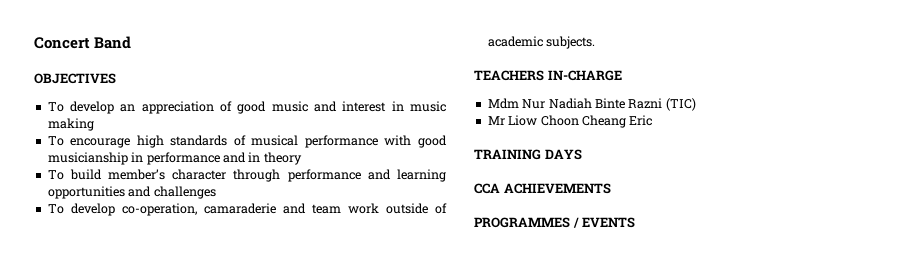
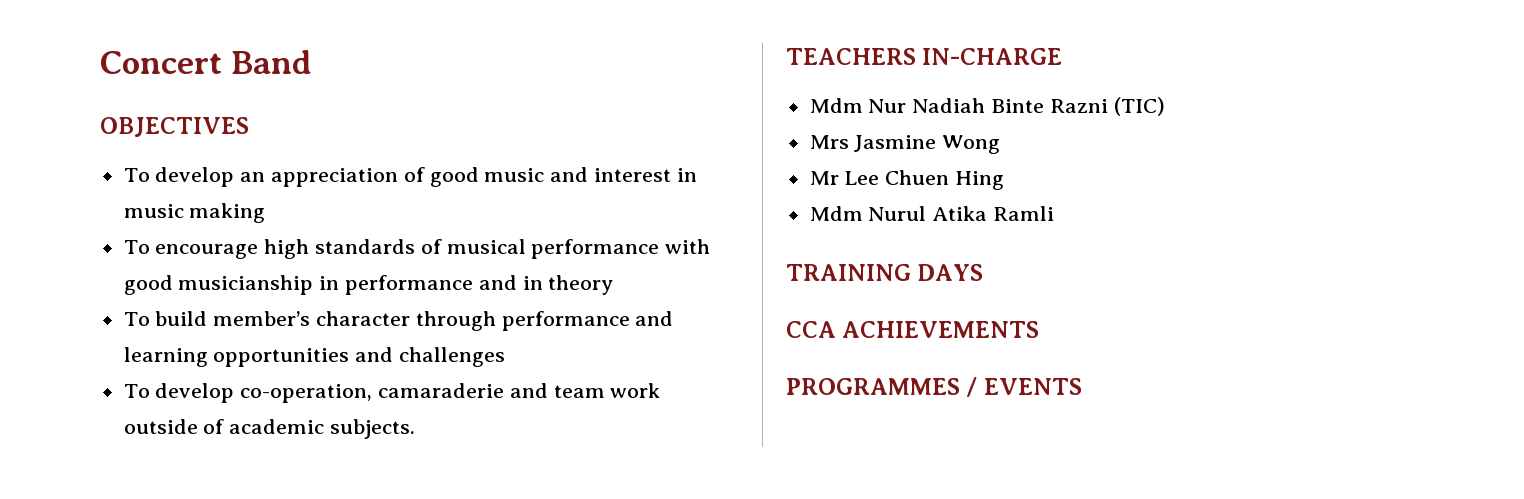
[487,115,653,128] Mr Liow Choon Cheang Eric -> [809,135,1001,154] [809,170,1005,190] [809,206,1055,221] Mrs Jasmine Wong // Mr Lee Chuen Hing // Mdm Nurul Atika Ramli

